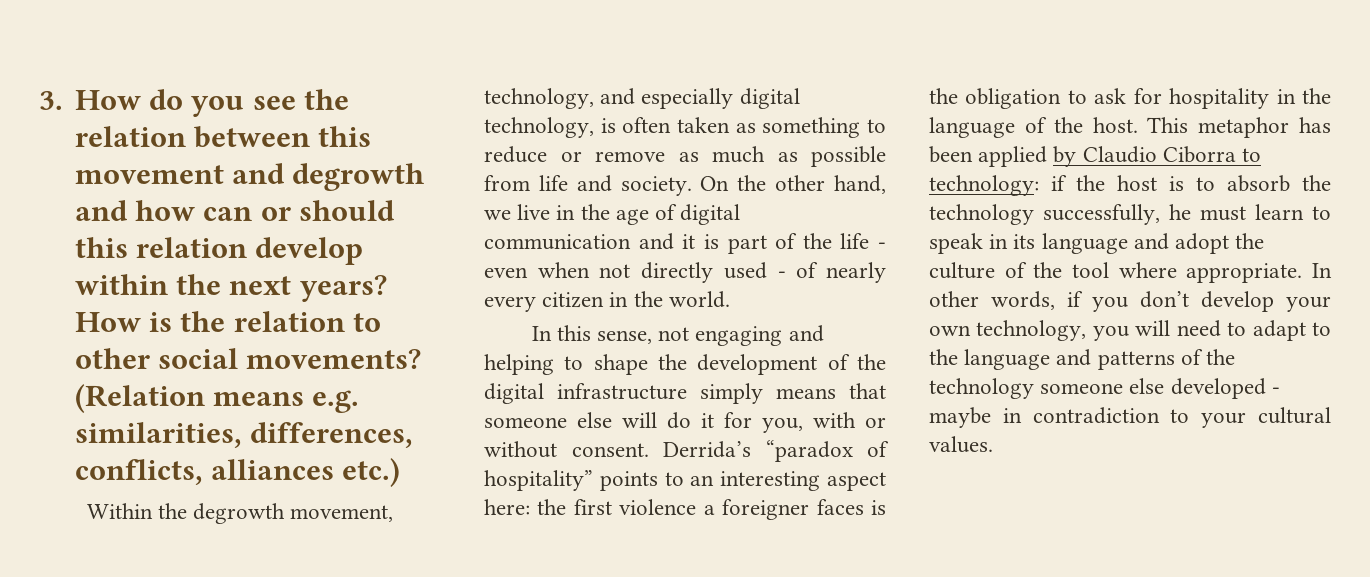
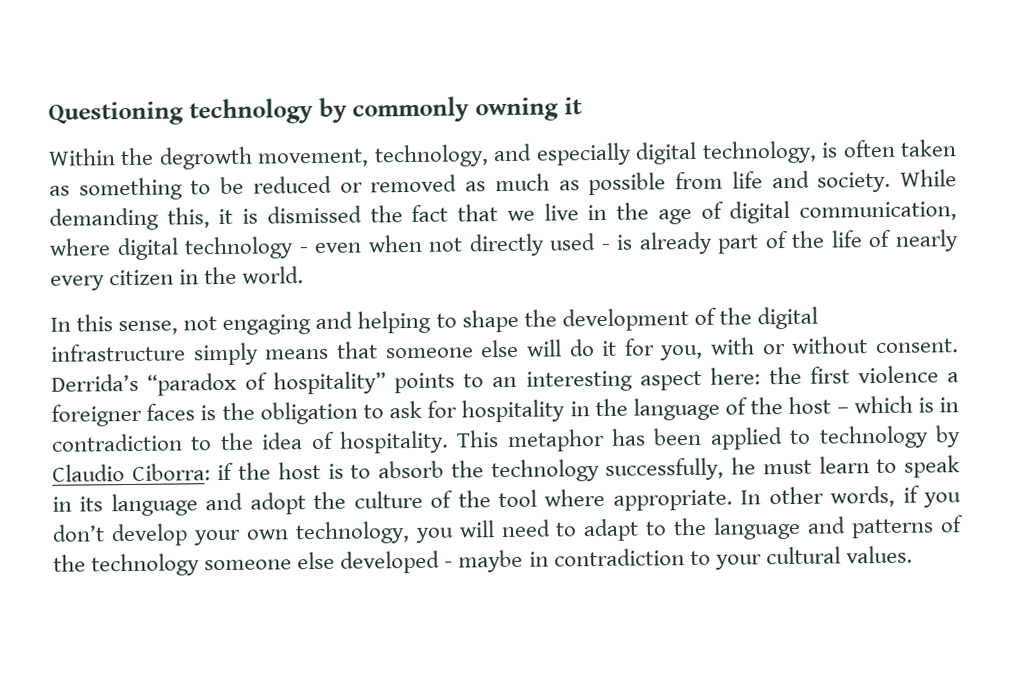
[39,89,349,117] [74,126,372,148] [74,163,425,191] [74,200,395,221] [74,237,364,265] [74,274,387,302] [74,311,381,332] [74,348,422,369] [74,384,360,413] [74,422,413,448] [74,458,401,487] 3. How do you see the relation between this movement and degrowth and how can or should this relation develop within the next years? How is the relation to other social movements? (Relation means e.g. similarities, differences, conflicts, alliances etc.) -> [48,96,583,126] Questioning technology by commonly owning it
[484,146,665,163] reduce or remove -> [220,174,458,195] be reduced or removed
[700,175,886,194] On the other hand, -> [900,169,958,187] [49,204,499,231] While demanding this, it is dismissed the fact that
[484,233,870,254] communication and it is part of the life -> [799,201,958,222] [49,236,295,261] communication, where digital technology
(786, 274) none -> [616,230,862,255] is already part of the life
[1092,117,1138,133] host. -> [788,395,959,414] [51,430,449,454] host – which is in contradiction to the idea of hospitality.
[1053,146,1262,167] [929,175,1039,196] by Claudio Ciborra to technology: -> [789,425,961,449] [52,463,211,482] to technology by Claudio Ciborra:

